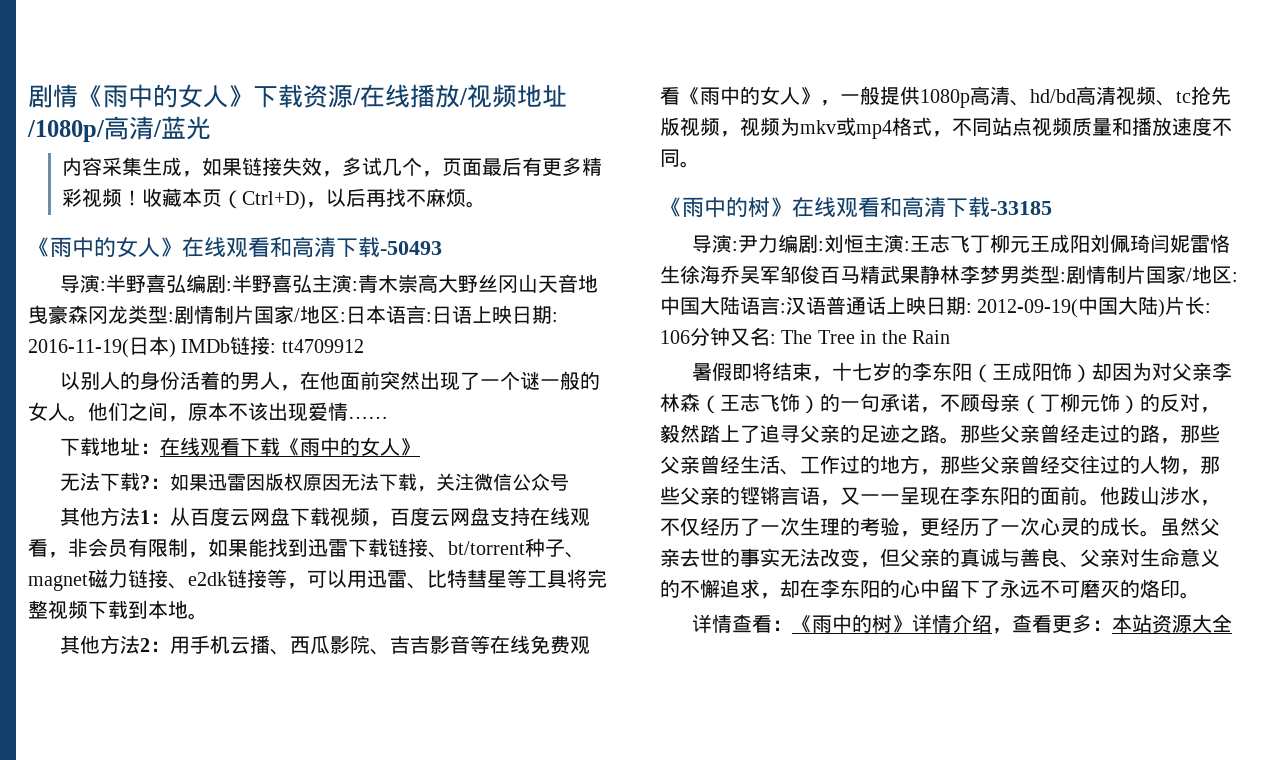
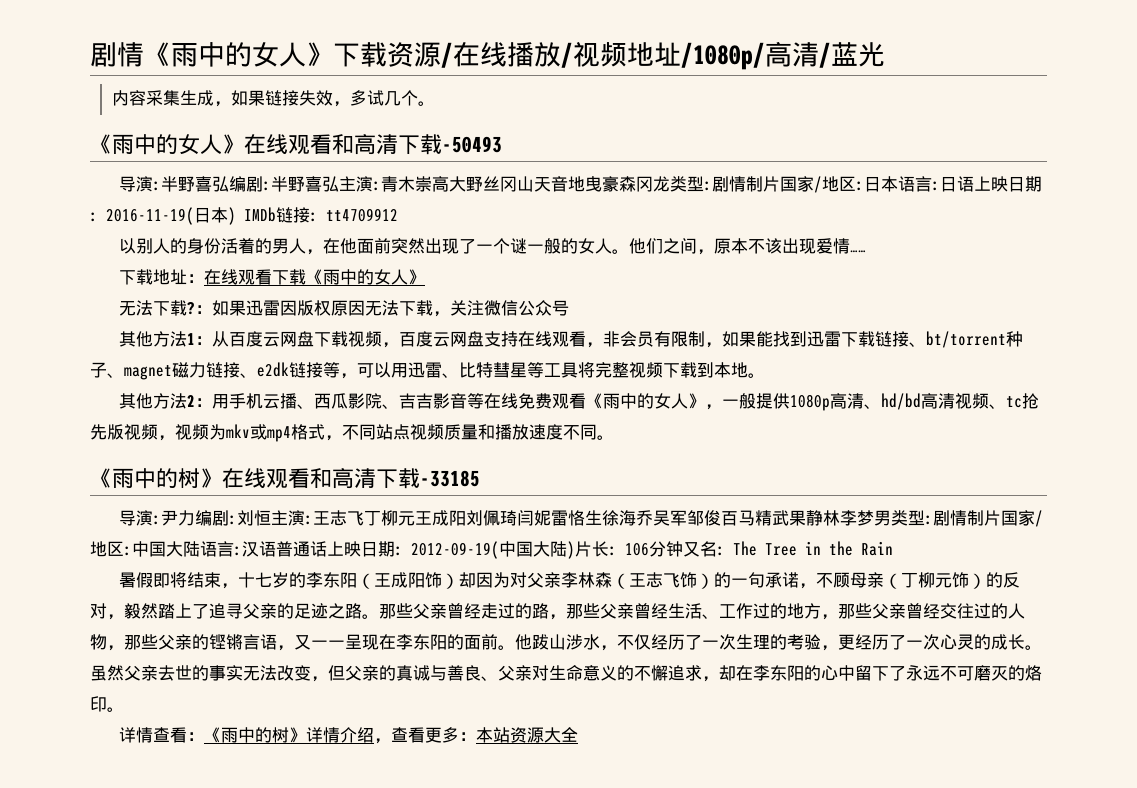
[421,157,602,177] [61,188,466,210] ，页面最后有更多精彩视频！收藏本页（Ctrl+D)，以后再找不麻烦 -> (418, 98) none

